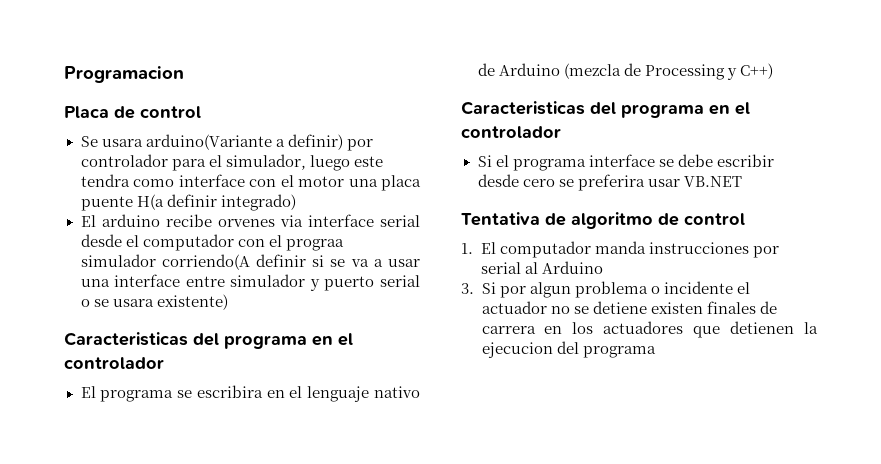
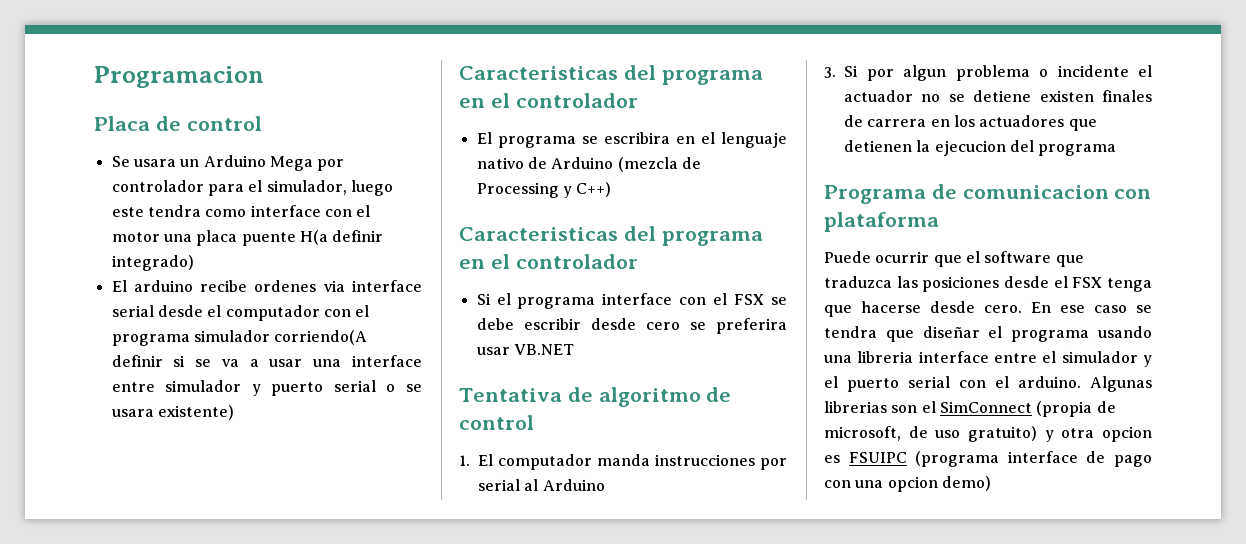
[145,134,343,150] arduino(Variante a definir) -> [180,155,313,171] un Arduino Mega
[217,219,275,227] orvenes -> [254,280,317,292] ordenes
[285,239,344,251] prograa -> [111,334,190,346] programa
(655, 160) none -> [679,293,765,305] con el FSX
(656, 352) none -> [824,184,1152,204] [824,212,939,232] [824,251,1084,267] [824,276,1152,292] [824,301,1152,317] [824,326,1152,342] [824,351,1152,367] [824,376,1152,392] [824,401,1116,417] [824,426,1152,442] [824,451,1152,467] [824,476,991,492] // Programa de comunicacion con plataforma // Puede ocurrir que el software que traduzca las posiciones desde el FSX tenga que hacerse desde cero. En ese caso se tendra que diseñar el programa usando una libreria interface entre el simulador y el puerto serial con el arduino. Algunas librerias son el SimConnect (propia de microsoft, de uso gratuito) y otra opcion es FSUIPC (programa interface de pago con una opcion demo)

